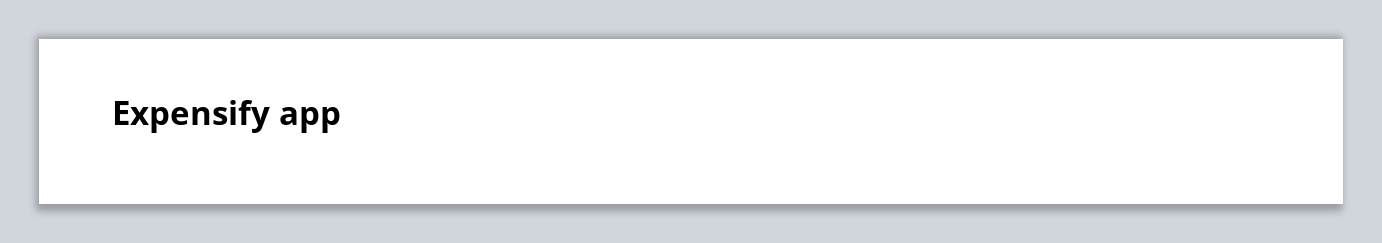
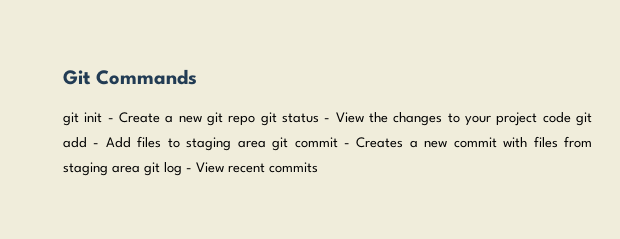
[112,100,341,133] Expensify app -> [63,69,197,85] [63,112,592,126] [63,136,592,151] [63,162,318,176] Git Commands // git init - Create a new git repo git status - View the changes to your project code git add - Add files to staging area git commit - Creates a new commit with files from staging area git log - View recent commits

